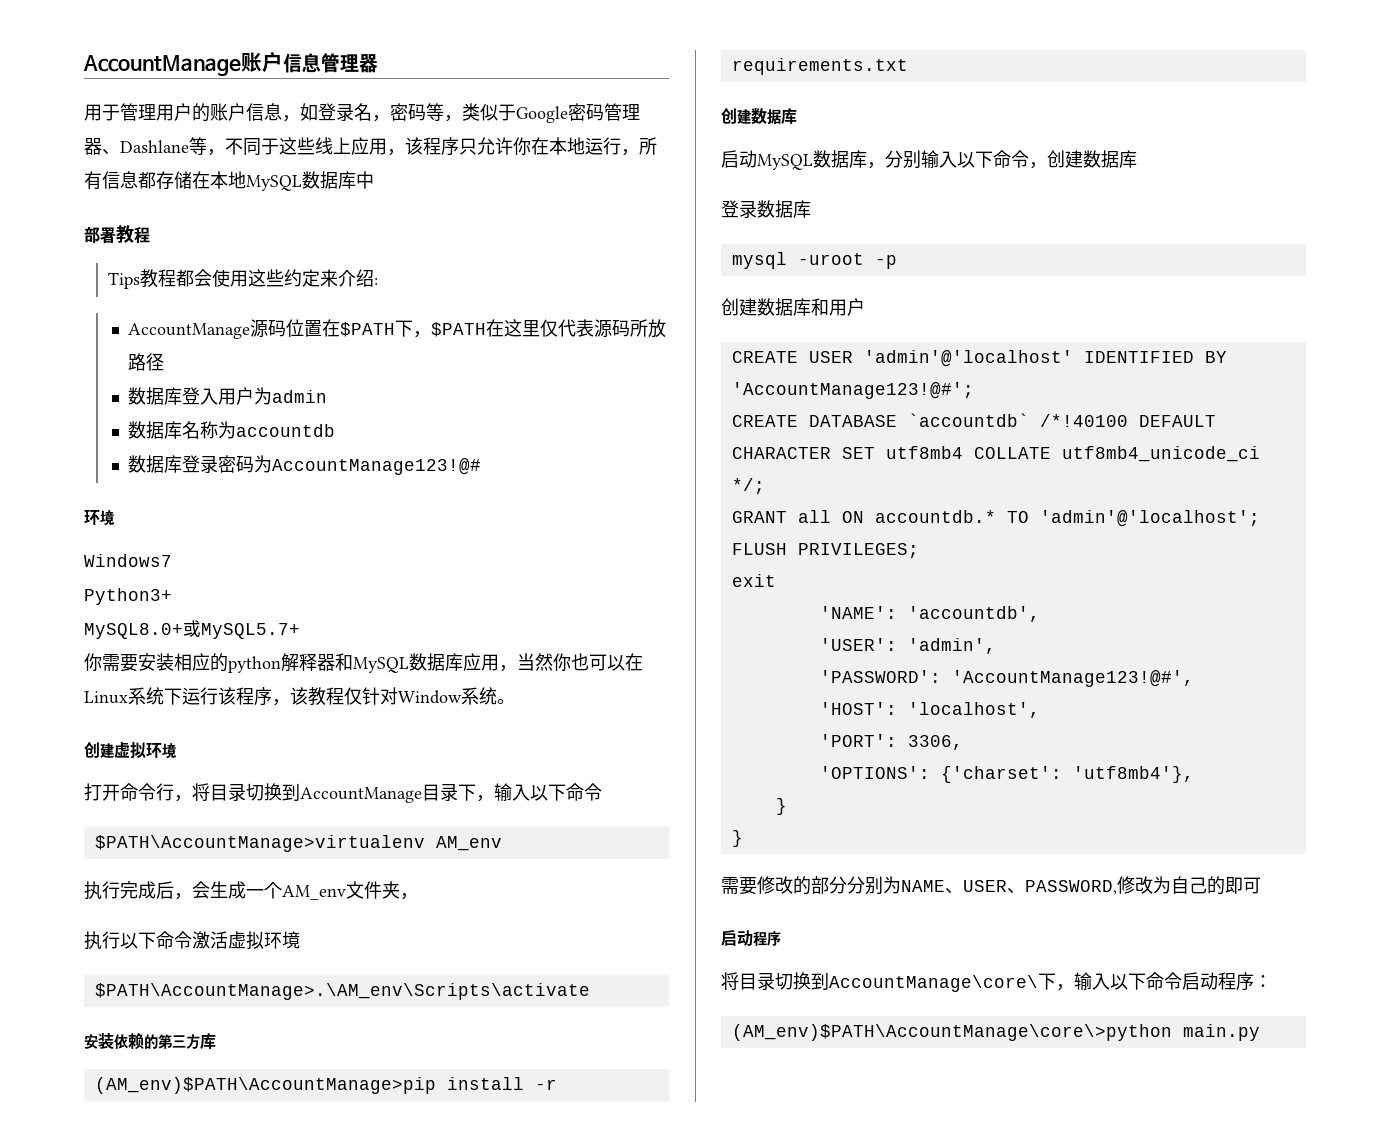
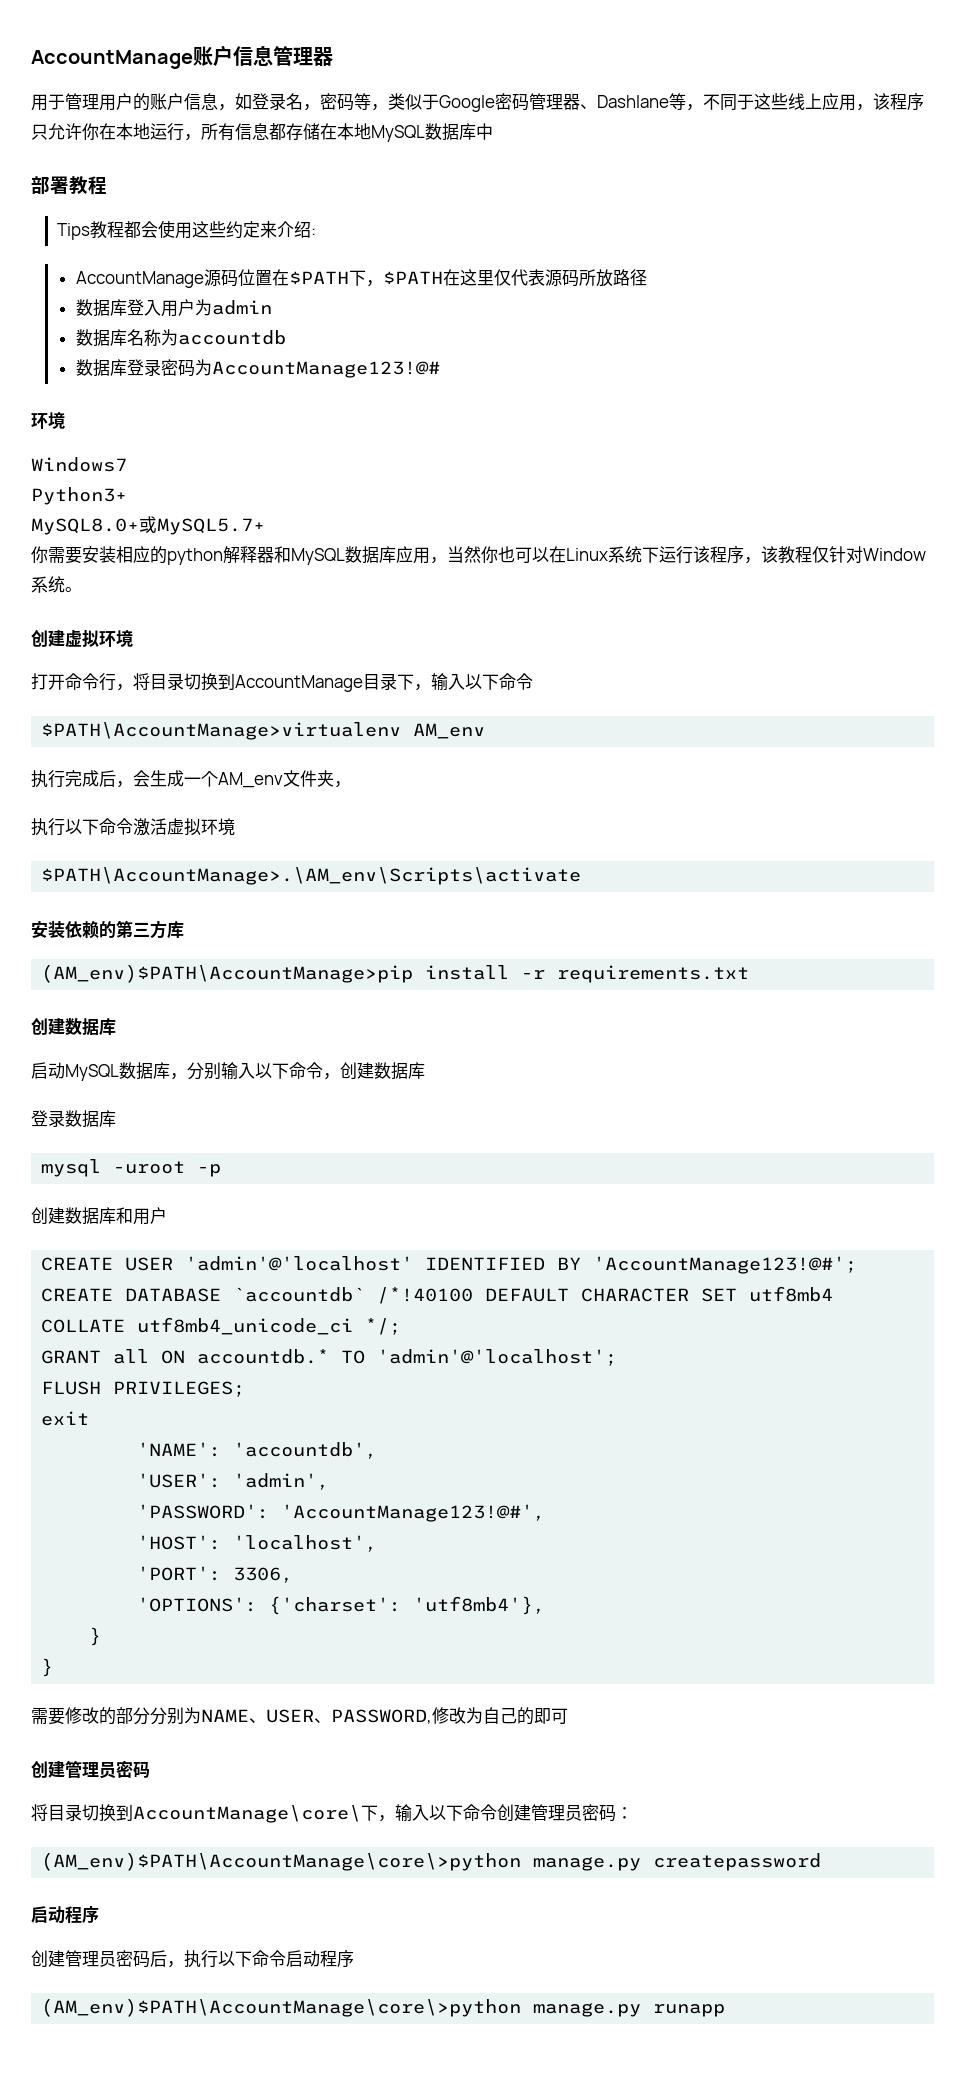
[721,930,781,946] 启动程序 -> [31,1760,150,1779] 创建管理员密码
[1182,972,1272,991] [731,1024,1260,1041] 启动程序： // (AM_env)$PATH\AccountManage\core\>python main.py -> [497,1804,633,1822] [41,1852,822,1871] [31,1906,99,1924] [31,1950,354,1968] [41,1998,726,2017] 创建管理员密码： // (AM_env)$PATH\AccountManage\core\>python manage.py createpassword // 启动程序 // 创建管理员密码后，执行以下命令启动程序 // (AM_env)$PATH\AccountManage\core\>python manage.py runapp

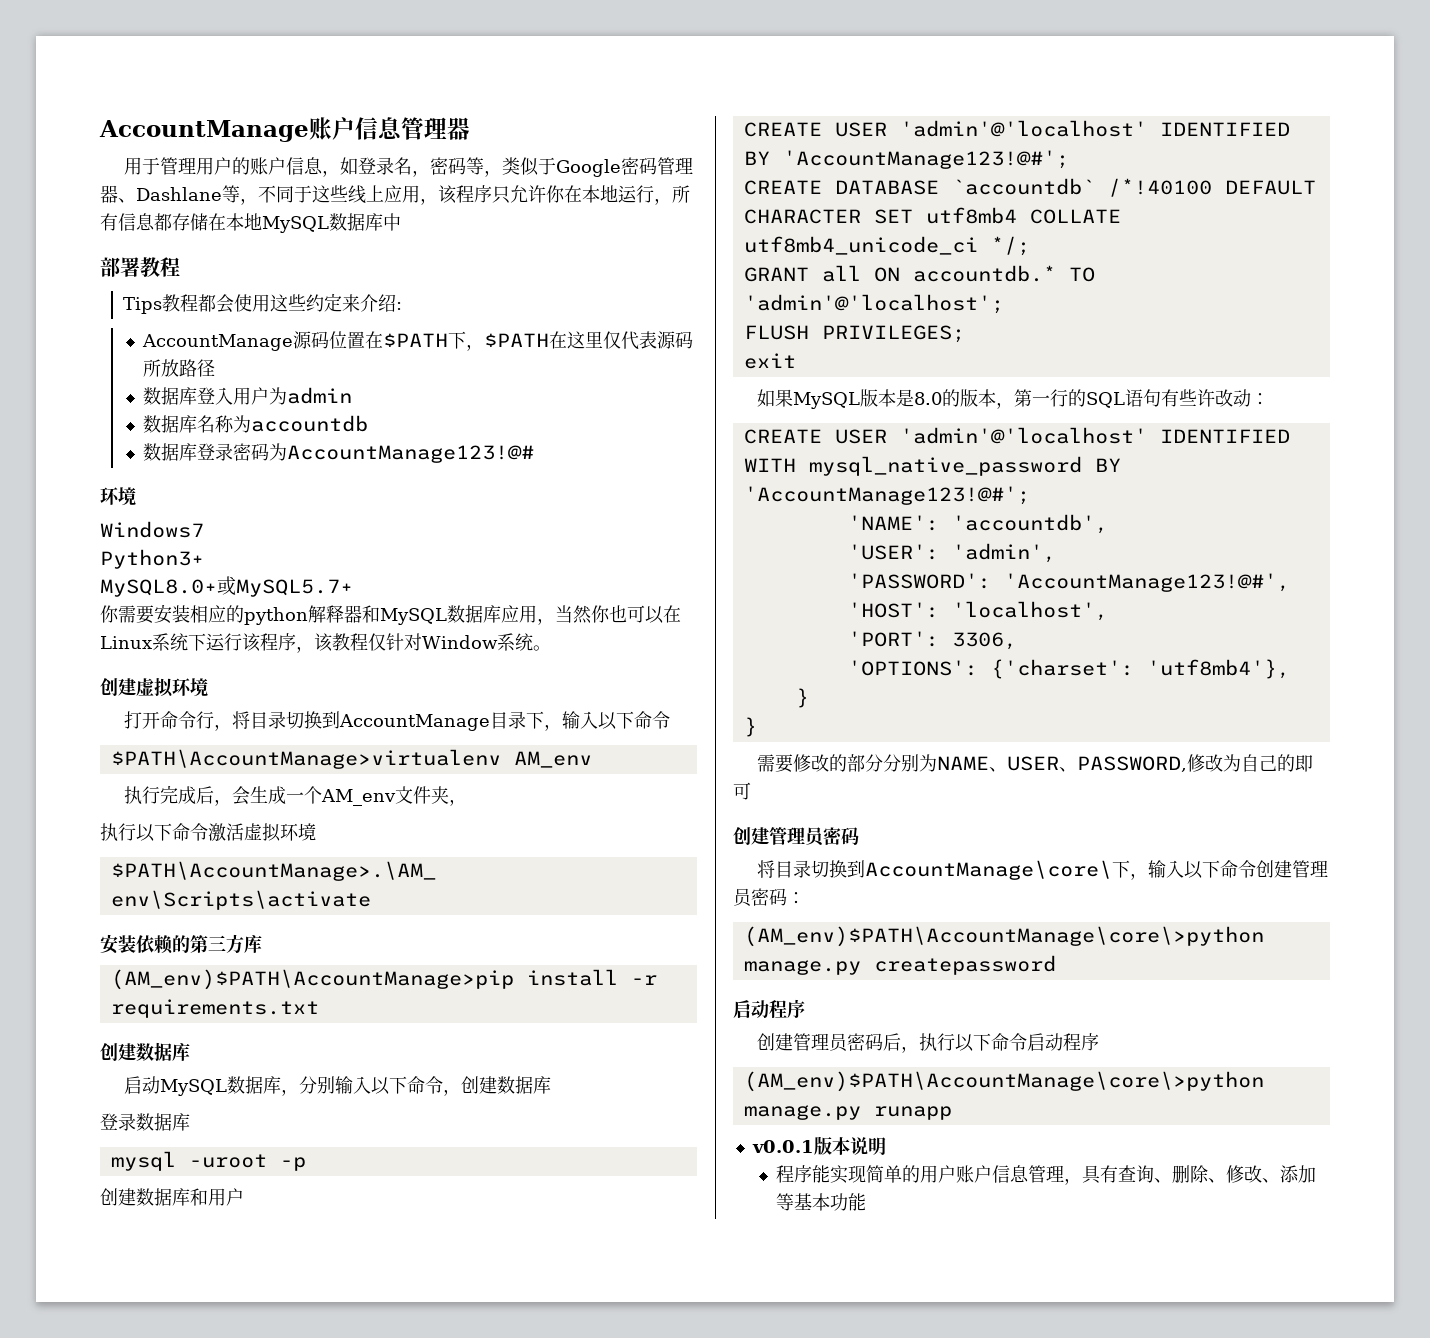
(90, 1418) none -> [756,389,1269,409] [743,427,1290,444] [743,456,1121,476] [743,486,1030,505] // 如果MySQL版本是8.0的版本，第一行的SQL语句有些许改动： // CREATE USER 'admin'@'localhost' IDENTIFIED WITH mysql_native_password BY 'AccountManage123!@#';
(726, 2010) none -> [751,1136,886,1155] [776,1165,1317,1185] [776,1193,867,1211] // v0.0.1版本说明 // 程序能实现简单的用户账户信息管理，具有查询、删除、修改、添加等基本功能

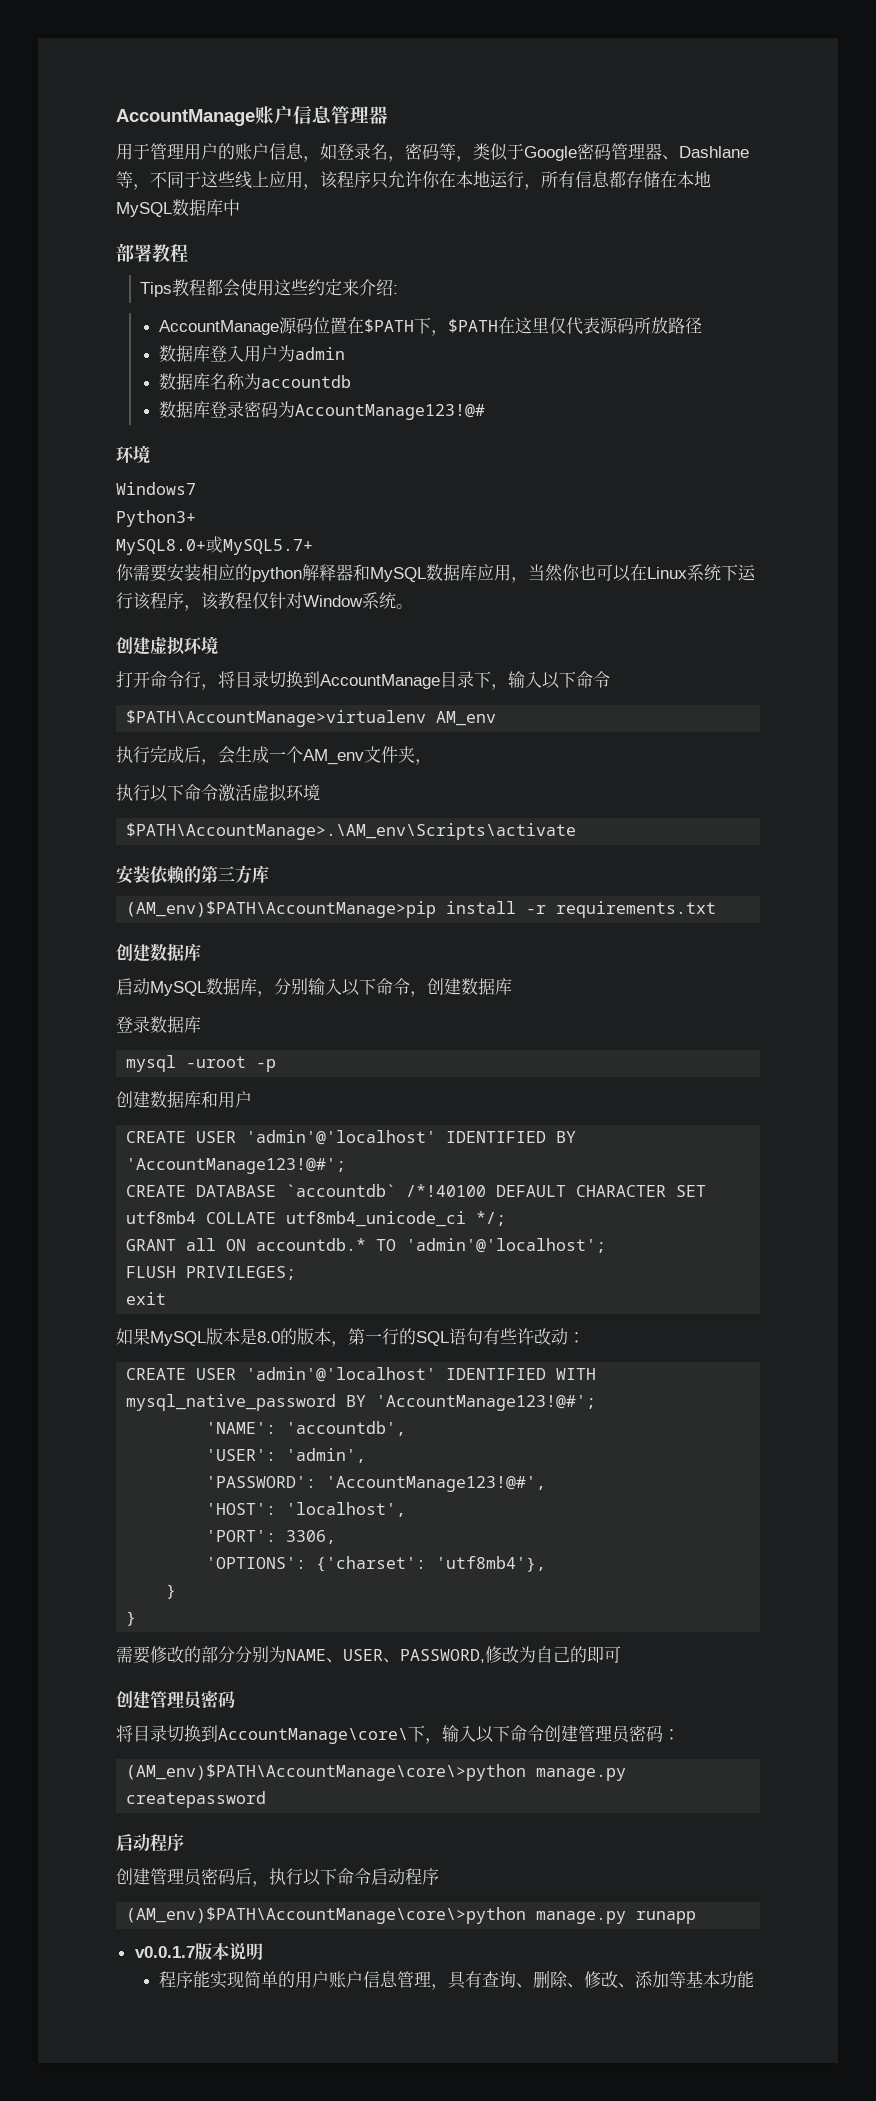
[751,1140,814,1153] v0.0.1 -> [134,1946,195,1958] v0.0.1.7

